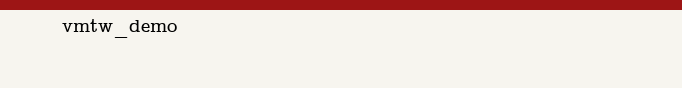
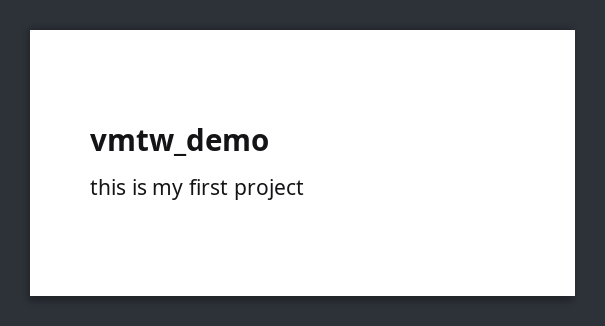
(177, 28) none -> [90,179,304,200] // this is my first project

